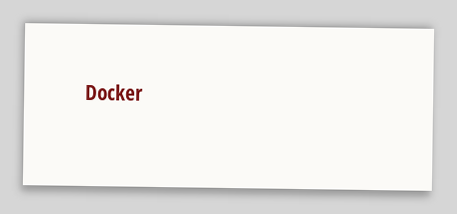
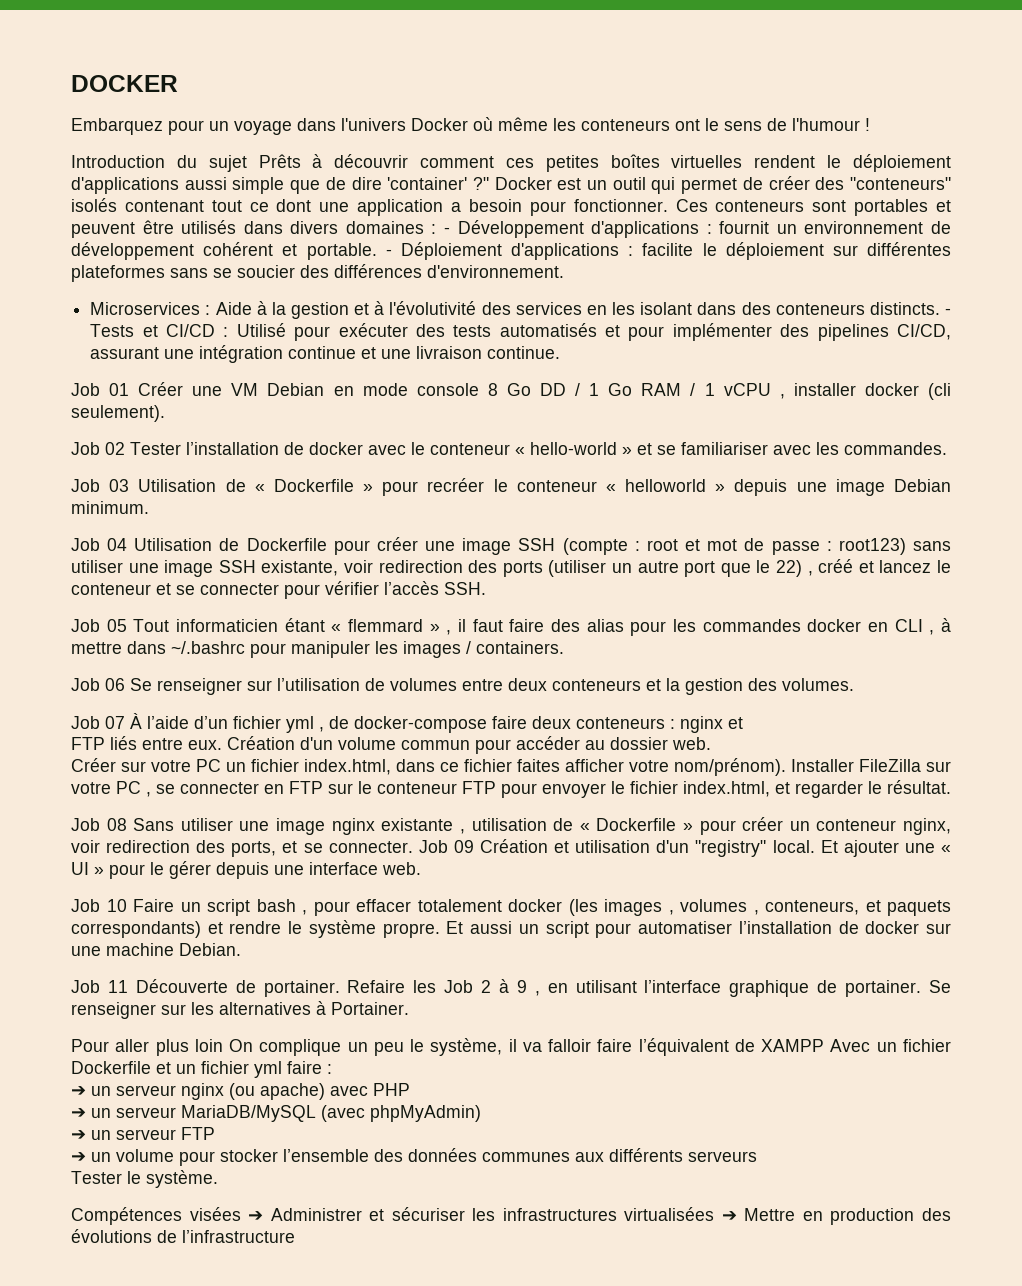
[85,83,144,101] Docker -> [71,75,178,92] [71,117,870,135] [71,154,951,172] [71,176,952,194] [71,198,952,216] [71,220,951,238] [71,242,951,260] [71,264,564,282] [90,301,952,319] [90,323,951,341] [90,345,561,363] [71,382,952,400] [71,405,165,422] [71,442,947,455] [71,478,951,496] [71,501,149,514] [71,537,951,555] [71,559,952,577] [71,581,486,599] [71,618,951,636] [71,641,564,658] [71,678,854,695] [71,713,743,733] [71,736,711,754] [71,758,951,776] [71,780,951,798] [71,817,951,835] [71,839,951,857] [71,861,421,879] [71,899,951,916] [71,920,952,938] [71,943,241,956] [71,979,952,997] [71,1001,409,1019] [71,1038,952,1056] [71,1061,332,1078] [71,1083,410,1100] [71,1105,481,1122] [71,1127,215,1140] [71,1148,757,1166] [71,1170,218,1188] [71,1207,952,1225] [71,1229,295,1243] DOCKER // Embarquez pour un voyage dans l'univers Docker où même les conteneurs ont le sens de l'humour ! // Introduction du sujet Prêts à découvrir comment ces petites boîtes virtuelles rendent le déploiement d'applications aussi simple que de dire 'container' ?" Docker est un outil qui permet de créer des "conteneurs" isolés contenant tout ce dont une application a besoin pour fonctionner. Ces conteneurs sont portables et peuvent être utilisés dans divers domaines : - Développement d'applications : fournit un environnement de développement cohérent et portable. - Déploiement d'applications : facilite le déploiement sur différentes plateformes sans se soucier des différences d'environnement. // Microservices : Aide à la gestion et à l'évolutivité des services en les isolant dans des conteneurs distincts. - Tests et CI/CD : Utilisé pour exécuter des tests automatisés et pour implémenter des pipelines CI/CD, assurant une intégration continue et une livraison continue. // Job 01 Créer une VM Debian en mode console 8 Go DD / 1 Go RAM / 1 vCPU , installer docker (cli seulement). // Job 02 Tester l’installation de docker avec le conteneur « hello-world » et se familiariser avec les commandes. // Job 03 Utilisation de « Dockerfile » pour recréer le conteneur « helloworld » depuis une image Debian minimum. // Job 04 Utilisation de Dockerfile pour créer une image SSH (compte : root et mot de passe : root123) sans utiliser une image SSH existante, voir redirection des ports (utiliser un autre port que le 22) , créé et lancez le conteneur et se connecter pour vérifier l’accès SSH. // Job 05 Tout informaticien étant « flemmard » , il faut faire des alias pour les commandes docker en CLI , à mettre dans ~/.bashrc pour manipuler les images / containers. // Job 06 Se renseigner sur l’utilisation de volumes entre deux conteneurs et la gestion des volumes. // Job 07 À l’aide d’un fichier yml , de docker-compose faire deux conteneurs : nginx et // FTP liés entre eux. Création d'un volume commun pour accéder au dossier web. // Créer sur votre PC un fichier index.html, dans ce fichier faites afficher votre nom/prénom). Installer FileZilla sur votre PC , se connecter en FTP sur le conteneur FTP pour envoyer le fichier index.html, et regarder le résultat. // Job 08 Sans utiliser une image nginx existante , utilisation de « Dockerfile » pour créer un conteneur nginx, voir redirection des ports, et se connecter. Job 09 Création et utilisation d'un "registry" local. Et ajouter une « UI » pour le gérer depuis une interface web. // Job 10 Faire un script bash , pour effacer totalement docker (les images , volumes , conteneurs, et paquets correspondants) et rendre le système propre. Et aussi un script pour automatiser l’installation de docker sur une machine Debian. // Job 11 Découverte de portainer. Refaire les Job 2 à 9 , en utilisant l’interface graphique de portainer. Se renseigner sur les alternatives à Portainer. // Pour aller plus loin On complique un peu le système, il va falloir faire l’équivalent de XAMPP Avec un fichier Dockerfile et un fichier yml faire : // ➔ un serveur nginx (ou apache) avec PHP // ➔ un serveur MariaDB/MySQL (avec phpMyAdmin) // ➔ un serveur FTP // ➔ un volume pour stocker l’ensemble des données communes aux différents serveurs // Tester le système. // Compétences visées ➔ Administrer et sécuriser les infrastructures virtualisées ➔ Mettre en production des évolutions de l’infrastructure

